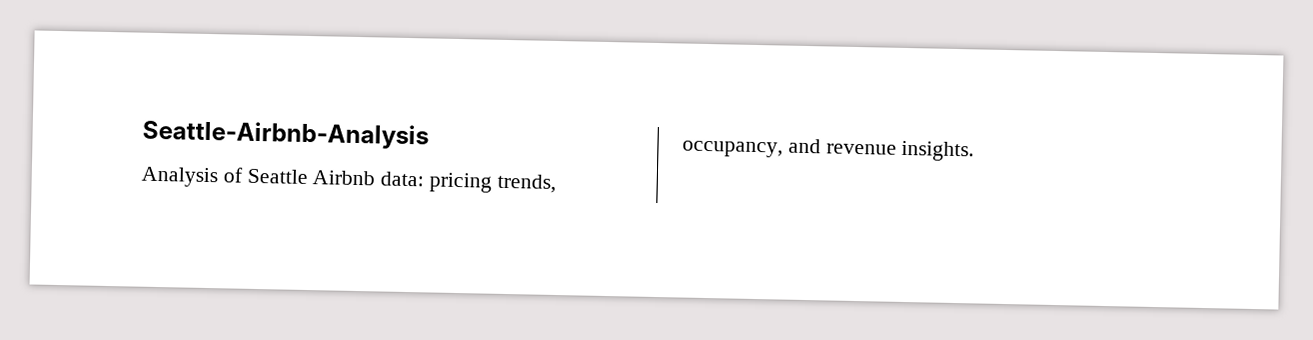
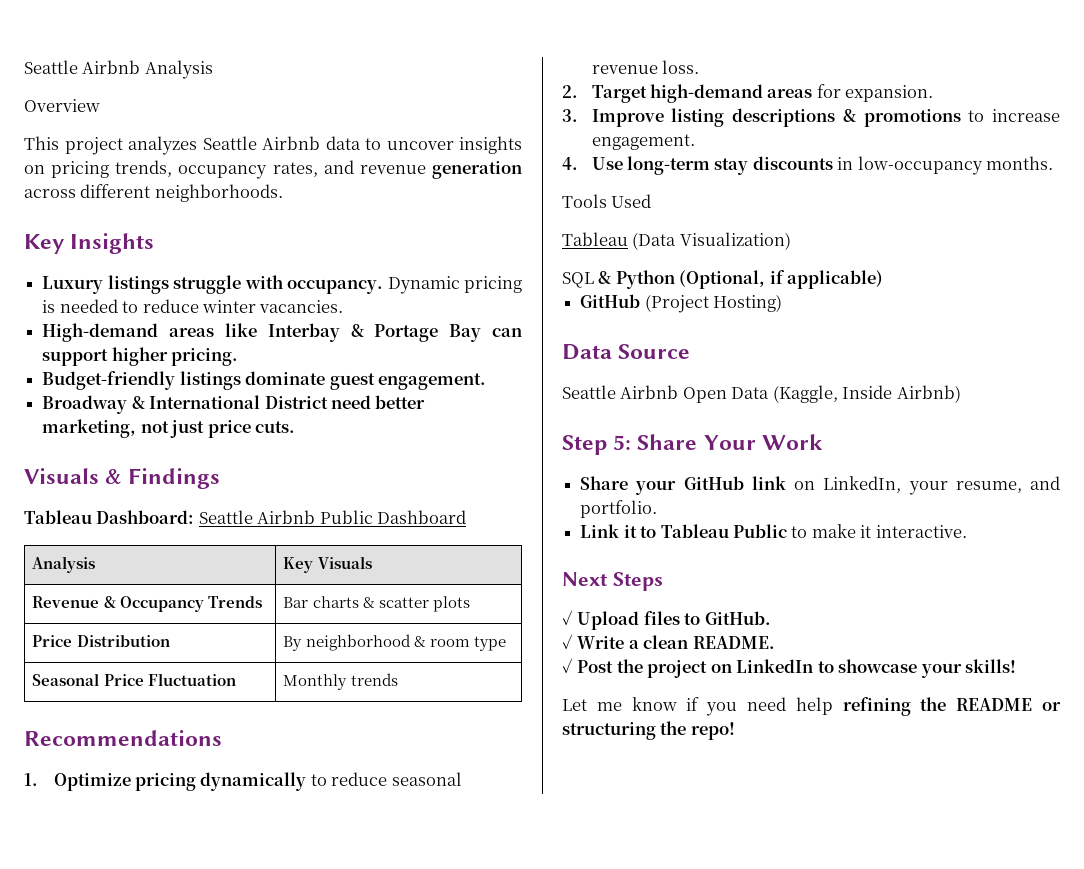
[142,119,429,150] [141,166,556,193] [682,138,975,162] Seattle-Airbnb-Analysis // Analysis of Seattle Airbnb data: pricing trends, occupancy, and revenue insights. -> [24,60,213,79] [24,99,100,112] [24,136,522,155] [24,160,522,179] [24,184,283,202] [24,233,155,254] [42,275,522,294] [42,299,344,313] [42,323,522,342] [42,347,239,366] [42,371,486,390] [42,395,426,414] [42,419,295,438] [24,468,221,489] [24,510,467,524] [32,556,96,573] [283,556,372,573] [32,596,262,612] [283,596,470,612] [32,635,170,647] [283,634,506,651] [32,673,236,686] [283,673,398,690] [24,730,222,746] [24,772,462,791] [591,60,699,74] [562,84,934,103] [562,108,1060,127] [591,134,695,150] [562,156,1054,175] [562,194,652,208] [562,232,791,250] [562,270,884,289] [580,294,783,313] [562,344,691,360] [562,385,961,403] [562,434,823,455] [580,476,1060,495] [580,500,658,518] [580,524,967,538] [562,572,663,591] [562,610,771,630] [562,634,775,649] [562,658,1017,678] [562,697,1061,716] [562,721,735,740] Seattle Airbnb Analysis // Overview // This project analyzes Seattle Airbnb data to uncover insights on pricing trends, occupancy rates, and revenue generation across different neighborhoods. // Key Insights // Luxury listings struggle with occupancy. Dynamic pricing is needed to reduce winter vacancies. // High-demand areas like Interbay & Portage Bay can support higher pricing. // Budget-friendly listings dominate guest engagement. // Broadway & International District need better marketing, not just price cuts. // Visuals & Findings // Tableau Dashboard: Seattle Airbnb Public Dashboard // Analysis | Key Visuals // Revenue & Occupancy Trends | Bar charts & scatter plots // Price Distribution | By neighborhood & room type // Seasonal Price Fluctuation | Monthly trends // Recommendations // 1. Optimize pricing dynamically to reduce seasonal revenue loss. // 2. Target high-demand areas for expansion. // 3. Improve listing descriptions & promotions to increase engagement. // 4. Use long-term stay discounts in low-occupancy months. // Tools Used // Tableau (Data Visualization) // SQL & Python (Optional, if applicable) // GitHub (Project Hosting) // Data Source // Seattle Airbnb Open Data (Kaggle, Inside Airbnb) // Step 5: Share Your Work // Share your GitHub link on LinkedIn, your resume, and portfolio. // Link it to Tableau Public to make it interactive. // Next Steps // ✓ Upload files to GitHub. // ✓ Write a clean README. // ✓ Post the project on LinkedIn to showcase your skills! // Let me know if you need help refining the README or structuring the repo!

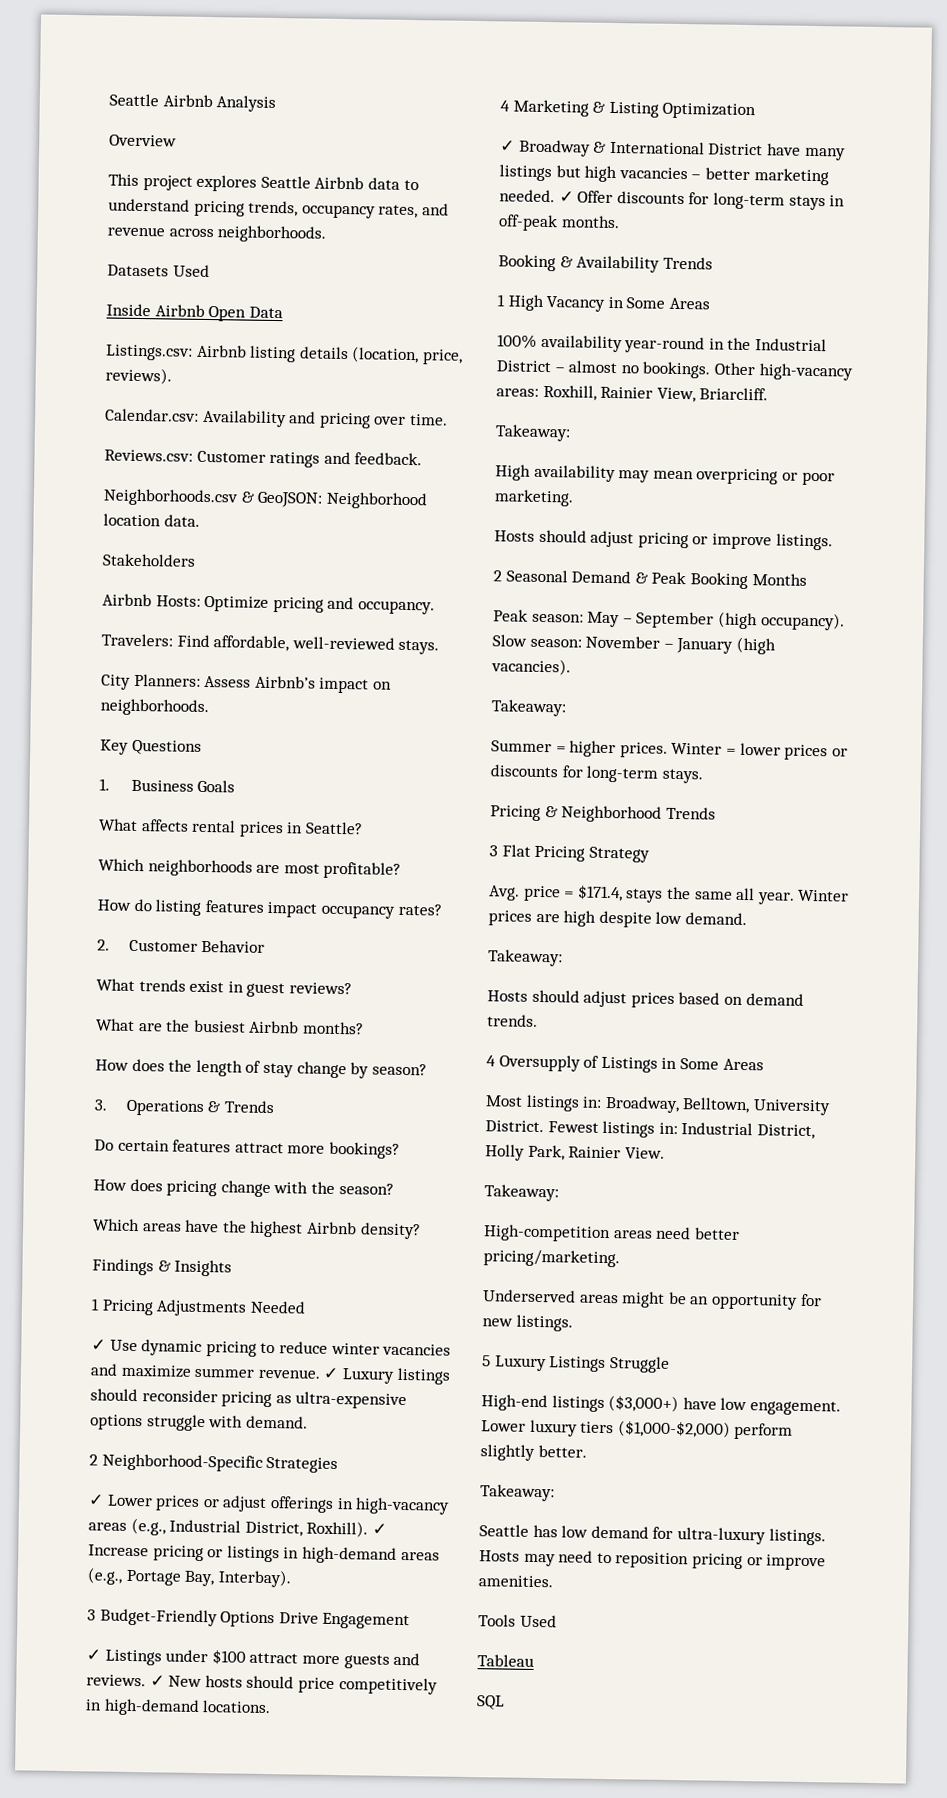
[128,136,197,155] analyzes -> [196,174,258,192] explores
[386,136,522,154] [24,165,45,174] uncover insights on -> [108,198,190,212] understand
[432,161,522,179] [24,184,283,202] [24,233,155,254] [42,275,522,294] [42,299,344,313] [42,323,522,342] [42,347,239,366] [42,371,486,390] [42,395,426,414] [42,419,295,438] [24,468,221,489] [24,510,467,524] [32,556,96,573] [283,556,372,573] [32,596,262,612] [283,596,470,612] [32,635,170,647] [283,634,506,651] [32,673,236,686] [283,673,398,690] [24,730,222,746] [24,772,462,791] [591,60,699,74] [562,84,934,103] [562,108,1060,127] [591,134,695,150] [562,156,1054,175] generation across different neighborhoods. // Key Insights // Luxury listings struggle with occupancy. Dynamic pricing is needed to reduce winter vacancies. // High-demand areas like Interbay & Portage Bay can support higher pricing. // Budget-friendly listings dominate guest engagement. // Broadway & International District need better marketing, not just price cuts. // Visuals & Findings // Tableau Dashboard: Seattle Airbnb Public Dashboard // Analysis | Key Visuals // Revenue & Occupancy Trends | Bar charts & scatter plots // Price Distribution | By neighborhood & room type // Seasonal Price Fluctuation | Monthly trends // Recommendations // 1. Optimize pricing dynamically to reduce seasonal revenue loss. // 2. Target high-demand areas for expansion. // 3. Improve listing descriptions & promotions to increase engagement. // 4. Use long-term stay discounts in low-occupancy months. -> [168,225,327,243] [107,264,210,278] [106,303,283,322] [105,344,463,365] [105,367,172,385] [105,408,448,429] [104,449,423,468] [103,488,428,510] [103,513,200,527] [102,553,196,567] [102,593,435,615] [101,633,440,655] [101,673,392,694] [100,698,209,717] [100,739,202,755] [99,778,236,793] [98,818,363,838] [98,858,402,879] [97,898,442,919] [97,939,266,953] [96,978,352,998] [96,1018,364,1035] [95,1058,427,1079] [94,1099,274,1117] [94,1139,400,1159] [93,1178,394,1198] [93,1218,421,1240] [92,1258,233,1277] [91,1298,306,1317] [91,1339,452,1357] [90,1363,451,1385] [90,1388,408,1410] [90,1414,308,1432] [89,1453,339,1474] [88,1494,451,1515] [88,1517,387,1538] [88,1544,440,1564] [87,1567,292,1588] [87,1608,411,1630] [86,1649,421,1669] [86,1674,438,1695] [85,1698,272,1717] [500,99,757,120] [500,139,846,161] [499,164,829,186] [499,189,846,211] [498,214,620,232] [498,254,713,273] [497,294,710,312] [497,334,827,354] [496,360,853,381] [496,384,769,403] [495,424,571,442] [495,464,835,486] [494,489,574,507] [494,529,833,551] [493,569,807,590] [493,609,845,631] [492,634,776,655] [491,658,571,676] [491,699,566,717] [491,740,848,761] [490,764,703,784] [490,805,716,823] [489,844,650,863] [488,884,850,905] [488,910,747,928] [488,949,563,967] [487,989,804,1008] [487,1014,538,1027] [486,1054,764,1073] [485,1094,831,1116] [485,1120,815,1140] [485,1144,665,1161] [484,1184,559,1202] [483,1224,740,1243] [483,1249,620,1268] [483,1289,822,1310] [482,1314,573,1332] [482,1355,670,1373] [481,1394,841,1416] [481,1419,794,1440] [480,1444,587,1461] [480,1484,555,1502] [479,1524,826,1546] [479,1550,827,1571] [478,1575,553,1588] across neighborhoods. // Datasets Used // Inside Airbnb Open Data // Listings.csv: Airbnb listing details (location, price, reviews). // Calendar.csv: Availability and pricing over time. // Reviews.csv: Customer ratings and feedback. // Neighborhoods.csv & GeoJSON: Neighborhood location data. // Stakeholders // Airbnb Hosts: Optimize pricing and occupancy. // Travelers: Find affordable, well-reviewed stays. // City Planners: Assess Airbnb’s impact on neighborhoods. // Key Questions // 1. Business Goals // What affects rental prices in Seattle? // Which neighborhoods are most profitable? // How do listing features impact occupancy rates? // 2. Customer Behavior // What trends exist in guest reviews? // What are the busiest Airbnb months? // How does the length of stay change by season? // 3. Operations & Trends // Do certain features attract more bookings? // How does pricing change with the season? // Which areas have the highest Airbnb density? // Findings & Insights // 1 Pricing Adjustments Needed // ✓ Use dynamic pricing to reduce winter vacancies and maximize summer revenue. ✓ Luxury listings should reconsider pricing as ultra-expensive options struggle with demand. // 2 Neighborhood-Specific Strategies // ✓ Lower prices or adjust offerings in high-vacancy areas (e.g., Industrial District, Roxhill). ✓ Increase pricing or listings in high-demand areas (e.g., Portage Bay, Interbay). // 3 Budget-Friendly Options Drive Engagement // ✓ Listings under $100 attract more guests and reviews. ✓ New hosts should price competitively in high-demand locations. // 4 Marketing & Listing Optimization // ✓ Broadway & International District have many listings but high vacancies – better marketing needed. ✓ Offer discounts for long-term stays in off-peak months. // Booking & Availability Trends // 1 High Vacancy in Some Areas // 100% availability year-round in the Industrial District – almost no bookings. Other high-vacancy areas: Roxhill, Rainier View, Briarcliff. // Takeaway: // High availability may mean overpricing or poor marketing. // Hosts should adjust pricing or improve listings. // 2 Seasonal Demand & Peak Booking Months // Peak season: May – September (high occupancy). Slow season: November – January (high vacancies). // Takeaway: // Summer = higher prices. Winter = lower prices or discounts for long-term stays. // Pricing & Neighborhood Trends // 3 Flat Pricing Strategy // Avg. price = $171.4, stays the same all year. Winter prices are high despite low demand. // Takeaway: // Hosts should adjust prices based on demand trends. // 4 Oversupply of Listings in Some Areas // Most listings in: Broadway, Belltown, University District. Fewest listings in: Industrial District, Holly Park, Rainier View. // Takeaway: // High-competition areas need better pricing/marketing. // Underserved areas might be an opportunity for new listings. // 5 Luxury Listings Struggle // High-end listings ($3,000+) have low engagement. Lower luxury tiers ($1,000-$2,000) perform slightly better. // Takeaway: // Seattle has low demand for ultra-luxury listings. Hosts may need to reposition pricing or improve amenities.
[632,232,791,250] (Data Visualization) -> (534, 1660) none
[598,270,884,289] [580,294,783,313] [562,344,691,360] [562,385,961,403] [562,434,823,455] [580,476,1060,495] [580,500,658,518] [580,524,967,538] [562,572,663,591] [562,610,771,630] [562,634,775,649] [562,658,1017,678] [562,697,1061,716] [562,721,735,740] & Python (Optional, if applicable) // GitHub (Project Hosting) // Data Source // Seattle Airbnb Open Data (Kaggle, Inside Airbnb) // Step 5: Share Your Work // Share your GitHub link on LinkedIn, your resume, and portfolio. // Link it to Tableau Public to make it interactive. // Next Steps // ✓ Upload files to GitHub. // ✓ Write a clean README. // ✓ Post the project on LinkedIn to showcase your skills! // Let me know if you need help refining the README or structuring the repo! -> (505, 1702) none

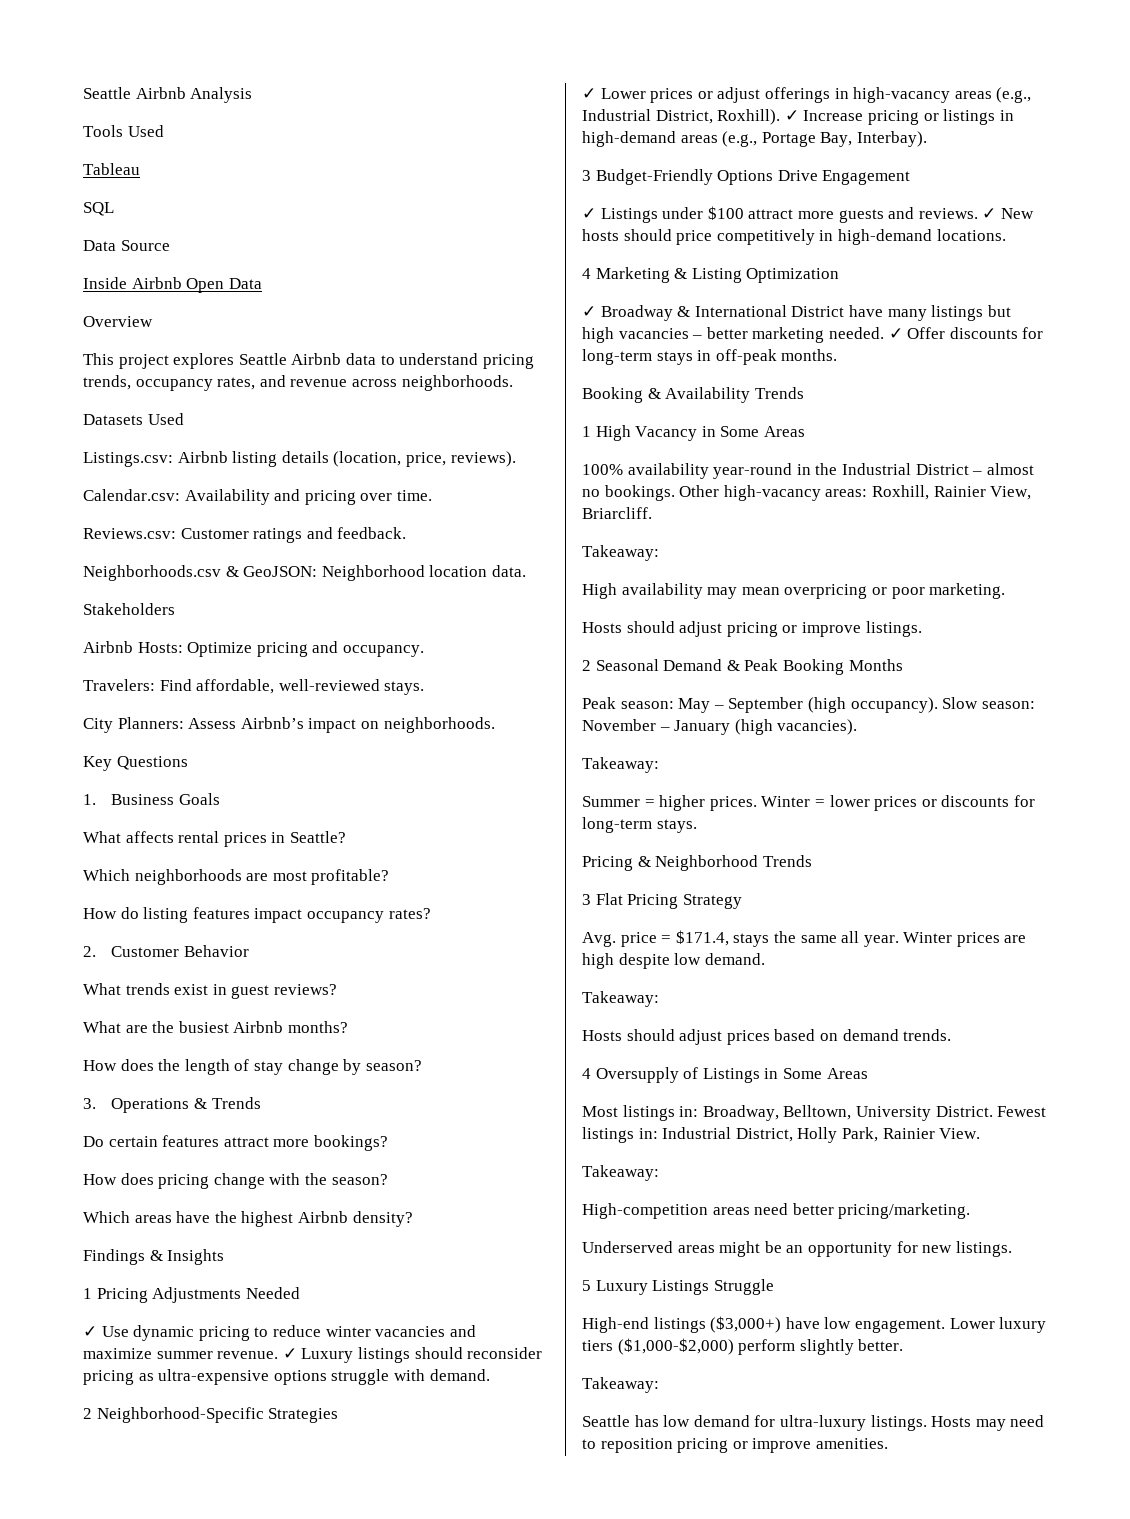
(277, 103) none -> [83,125,164,137] [83,163,140,175] [83,202,114,216] [83,240,170,251] [83,277,262,293] // Tools Used // Tableau // SQL // Data Source // Inside Airbnb Open Data
[106,303,283,322] // Inside Airbnb Open Data -> (184, 419) none
[478,1614,557,1628] [477,1654,534,1667] [476,1695,505,1710] // Tools Used // Tableau // SQL -> (888, 1443) none

